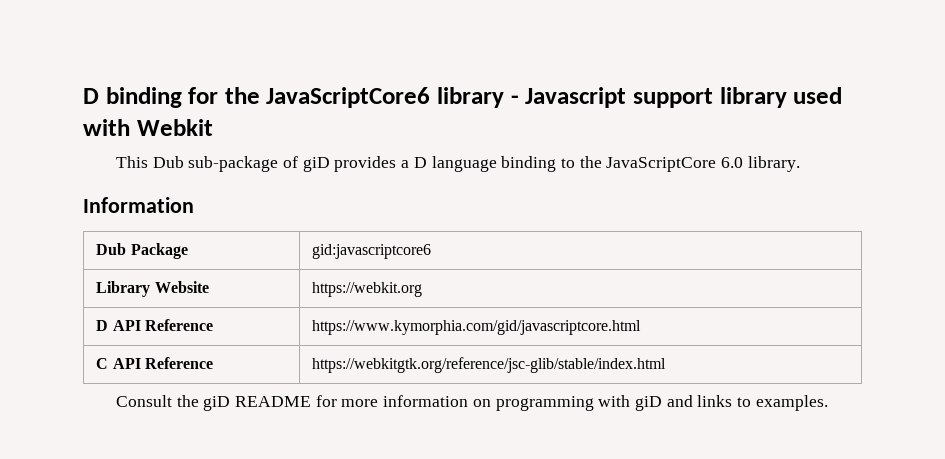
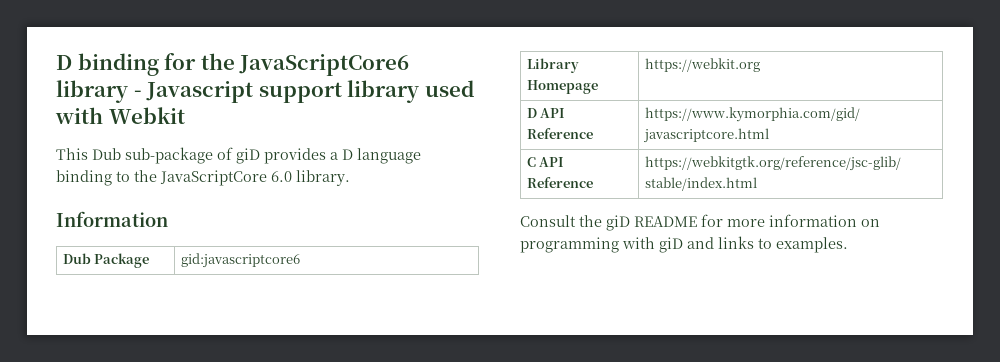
[154,281,209,293] Website -> [526,80,598,94] Homepage

